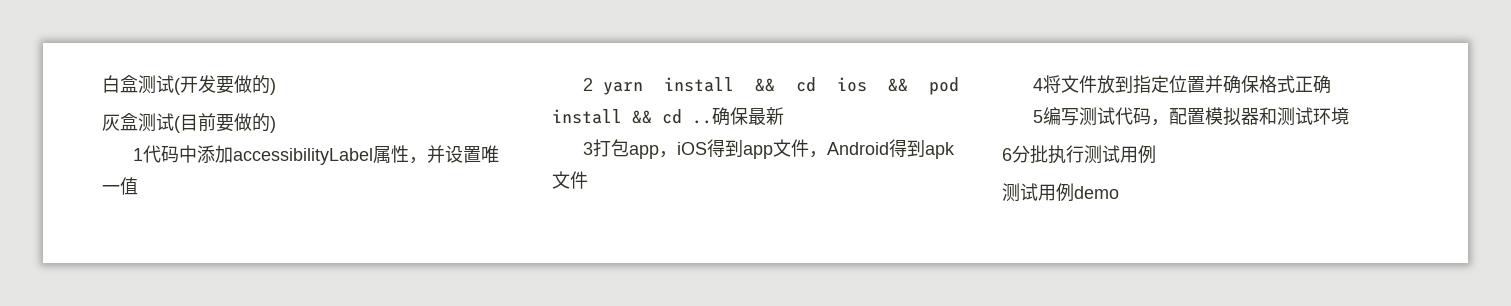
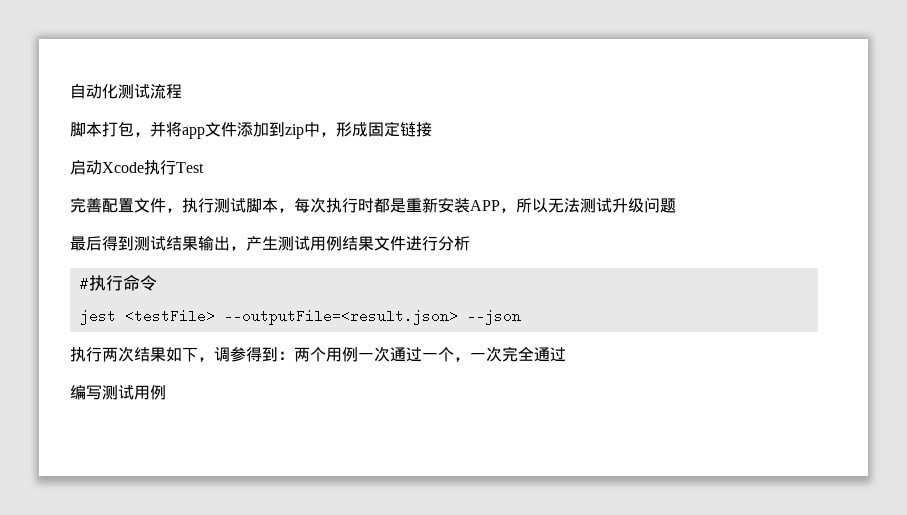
[102,75,276,95] [102,113,276,133] [132,145,499,165] [102,177,138,195] [582,77,959,95] [552,107,784,126] [582,139,955,159] [552,171,588,189] [1032,75,1331,94] [1032,107,1349,126] [1002,145,1156,164] [1002,183,1119,202] 白盒测试(开发要做的) // 灰盒测试(目前要做的) // 1代码中添加accessibilityLabel属性，并设置唯一值 // 2 yarn install && cd ios && pod install && cd ..确保最新 // 3打包app，iOS得到app文件，Android得到apk文件 // 4将文件放到指定位置并确保格式正确 // 5编写测试代码，配置模拟器和测试环境 // 6分批执行测试用例 // 测试用例demo -> [70,84,182,99] [70,121,432,139] [70,160,204,175] [70,197,676,213] [70,236,470,251] [79,275,157,291] [79,309,521,325] [70,346,566,362] [70,385,166,400] 自动化测试流程 // 脚本打包，并将app文件添加到zip中，形成固定链接 // 启动Xcode执行Test // 完善配置文件，执行测试脚本，每次执行时都是重新安装APP，所以无法测试升级问题 // 最后得到测试结果输出，产生测试用例结果文件进行分析 // #执行命令 // jest <testFile> --outputFile=<result.json> --json // 执行两次结果如下，调参得到：两个用例一次通过一个，一次完全通过 // 编写测试用例

